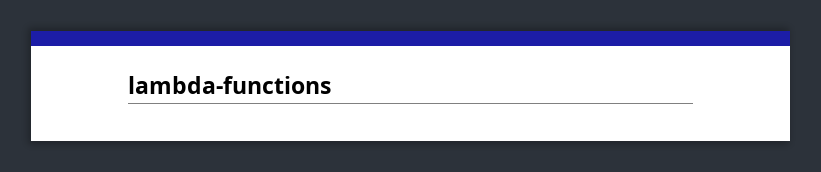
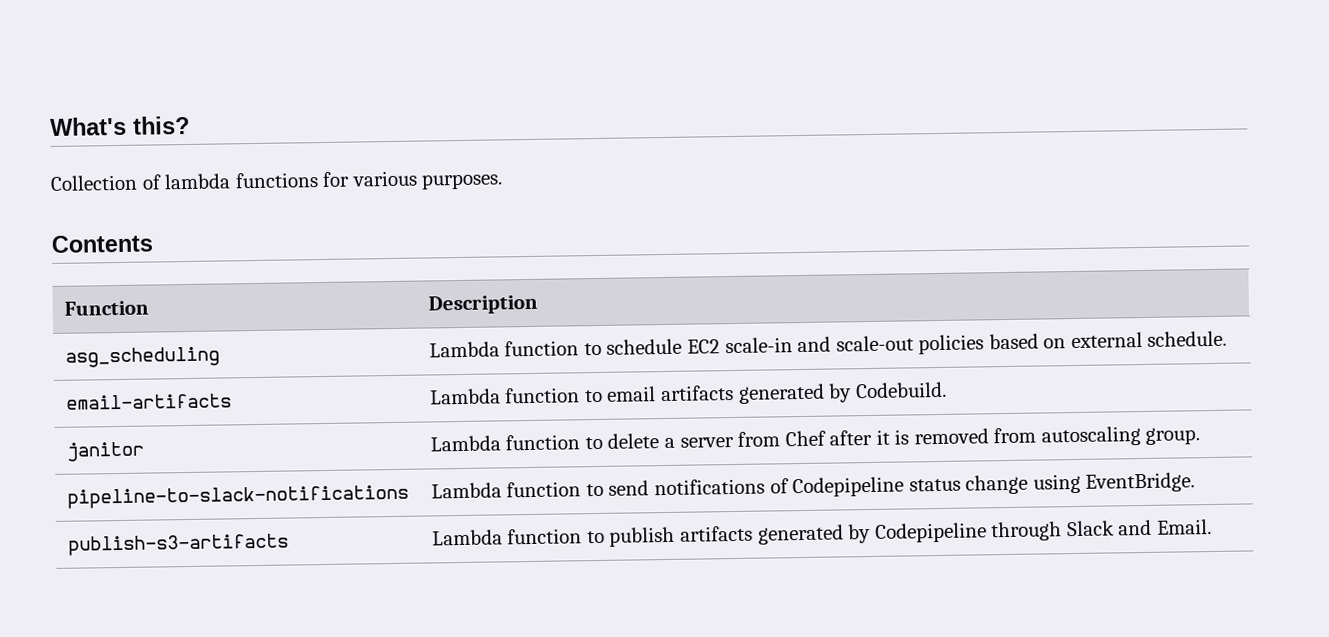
[128,76,331,94] lambda-functions -> [49,115,190,136] [50,170,504,191] [51,234,153,253] [63,300,149,316] [427,294,538,315] [64,346,220,368] [428,330,1228,358] [65,393,232,410] [429,381,947,405] [65,441,145,462] [429,426,1201,452] [66,484,409,509] [430,472,1196,499] [67,533,289,556] [431,519,1212,547] What's this? // Collection of lambda functions for various purposes. // Contents // Function | Description // asg_scheduling | Lambda function to schedule EC2 scale-in and scale-out policies based on external schedule. // email-artifacts | Lambda function to email artifacts generated by Codebuild. // janitor | Lambda function to delete a server from Chef after it is removed from autoscaling group. // pipeline-to-slack-notifications | Lambda function to send notifications of Codepipeline status change using EventBridge. // publish-s3-artifacts | Lambda function to publish artifacts generated by Codepipeline through Slack and Email.

